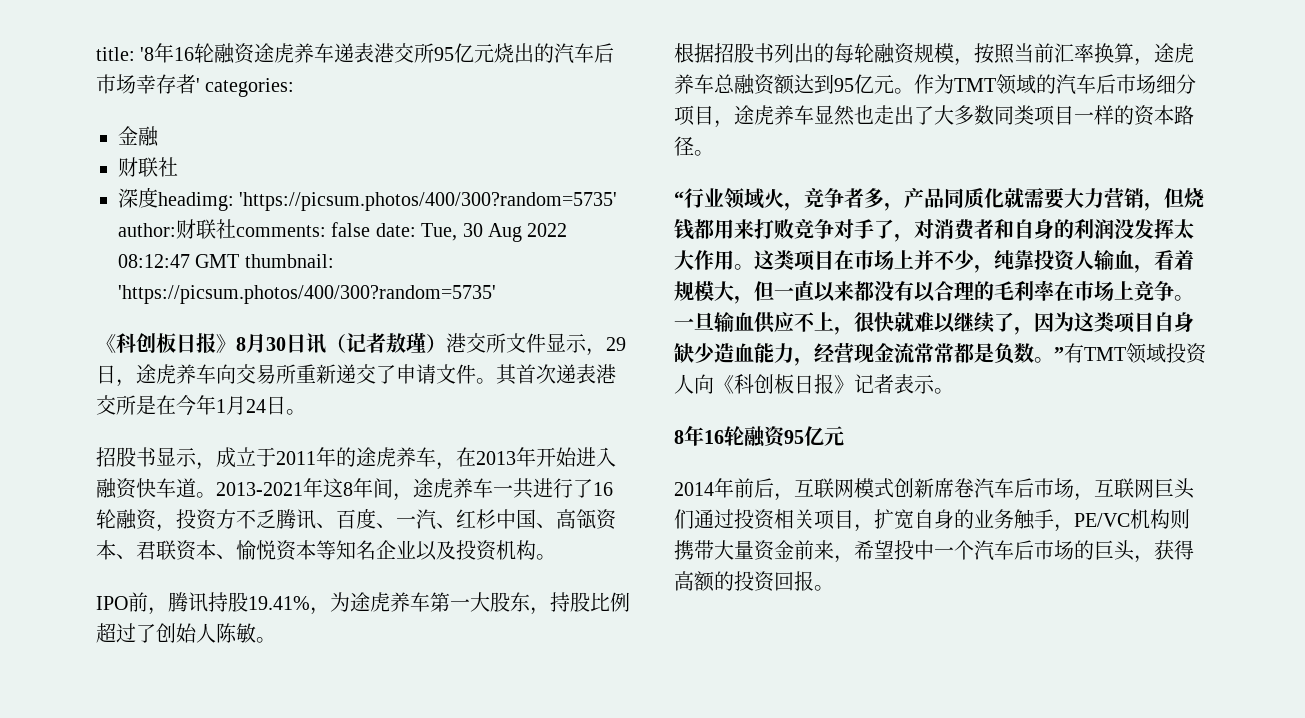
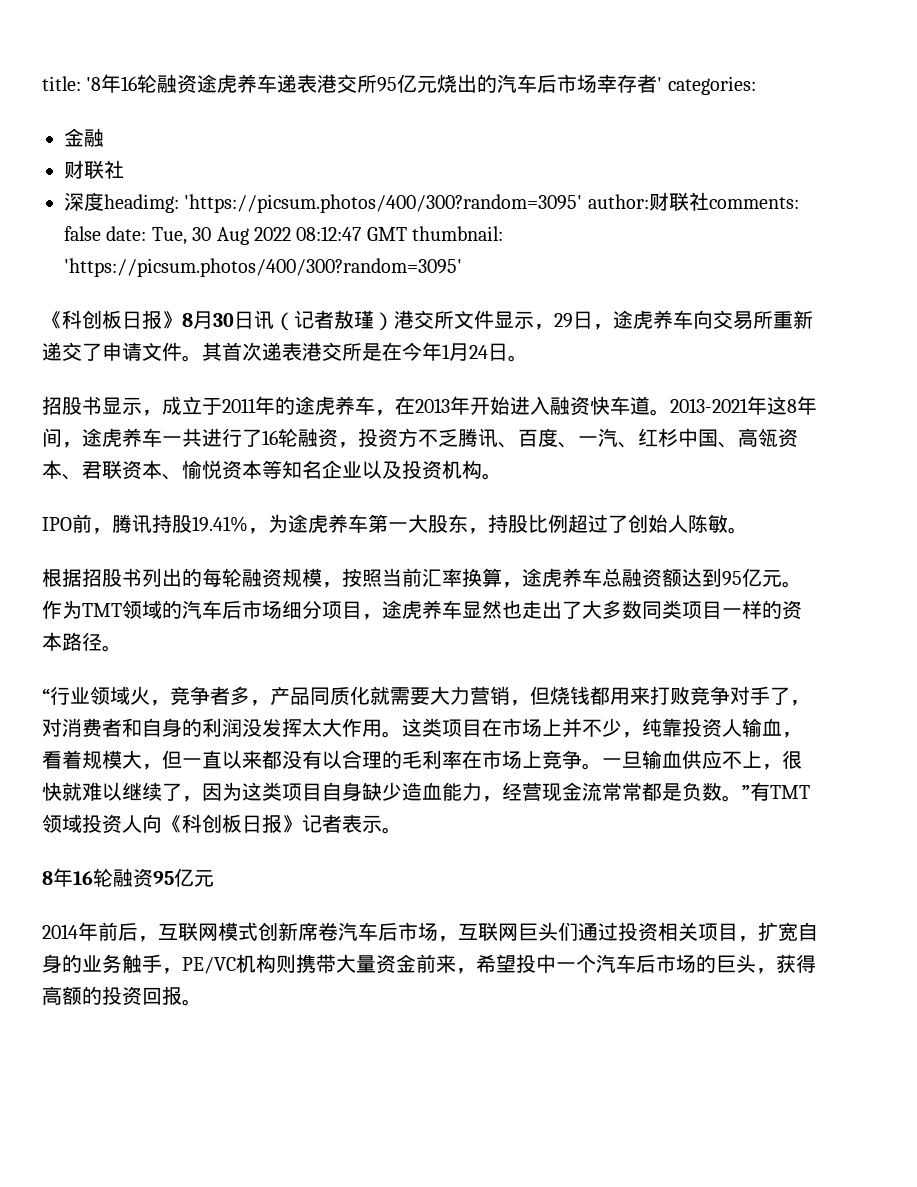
[239,192,618,211] 'https://picsum.photos/400/300?random=5735' -> [184,194,583,213] 'https://picsum.photos/400/300?random=3095'
[118,285,496,304] 'https://picsum.photos/400/300?random=5735' -> [64,258,462,277] 'https://picsum.photos/400/300?random=3095'

